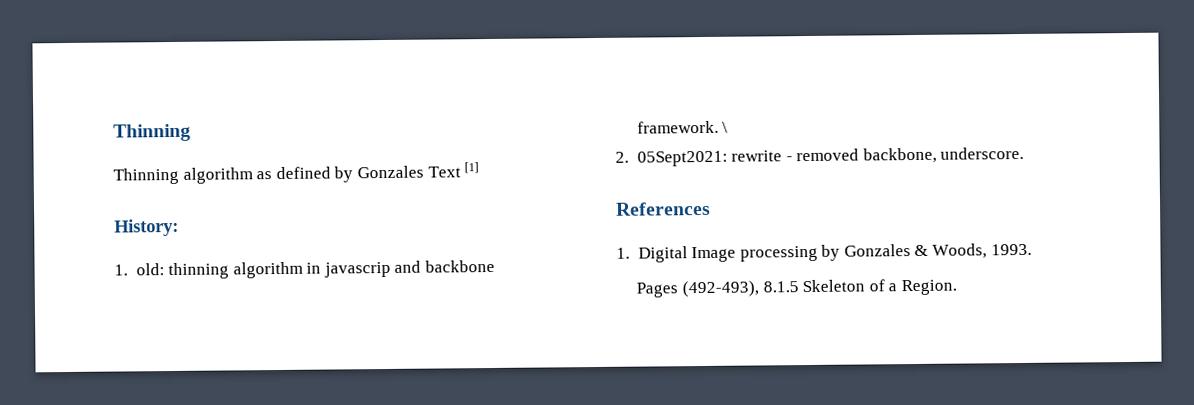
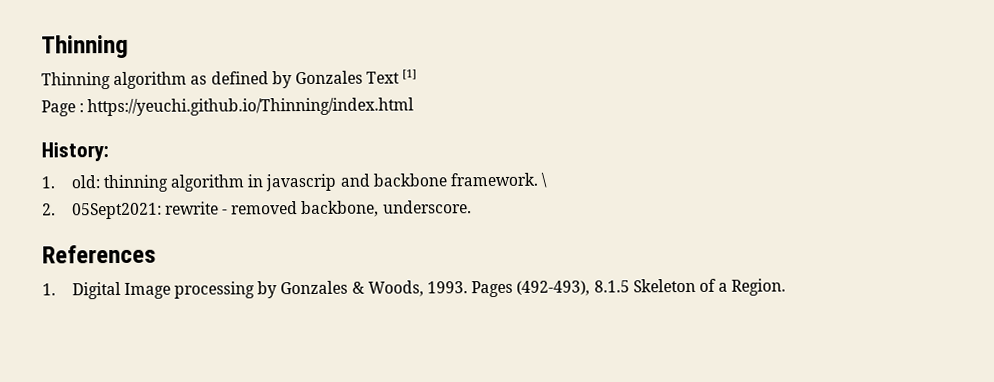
(480, 168) none -> [41,97,415,117] // Page : https://yeuchi.github.io/Thinning/index.html
(1032, 249) // -> (468, 287) none

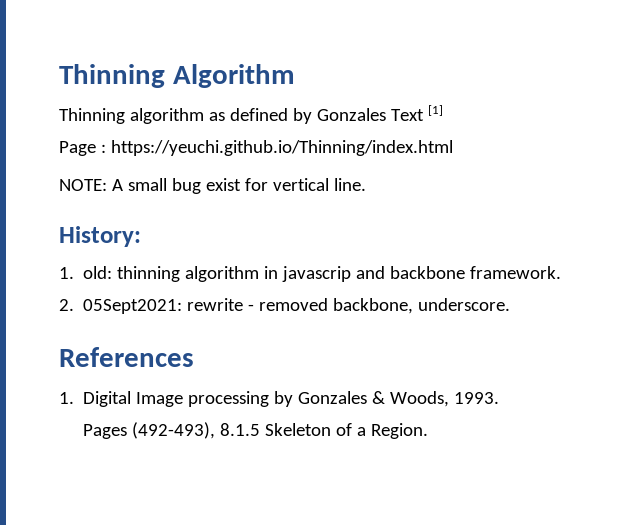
[41,34,129,59] Thinning -> [59,64,295,88] Thinning Algorithm
(415, 107) none -> [59,178,366,194] // NOTE: A small bug exist for vertical line.
[541,172,548,188] \ -> (562, 272) none
(468, 287) none -> (500, 398) //

